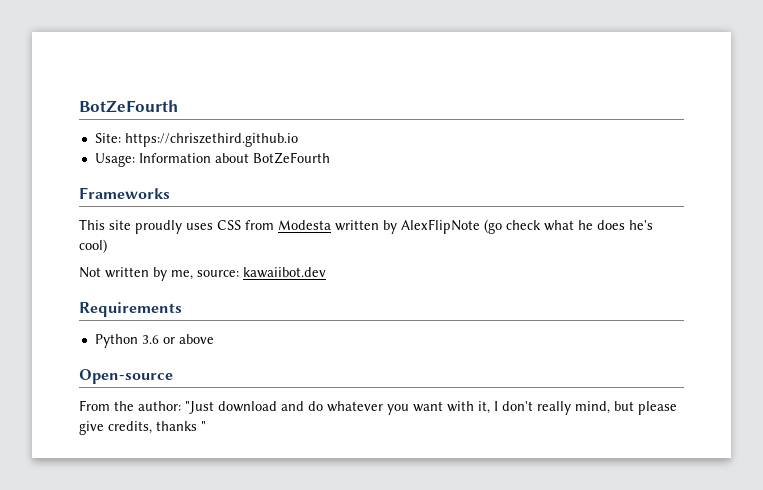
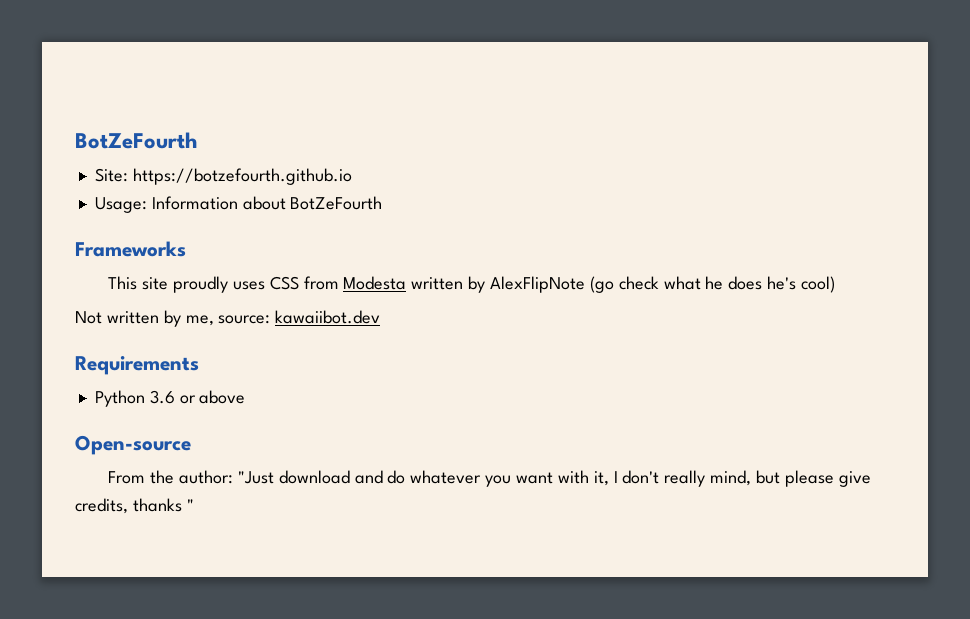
[124,133,298,147] https://chriszethird.github.io -> [132,168,352,185] https://botzefourth.github.io

